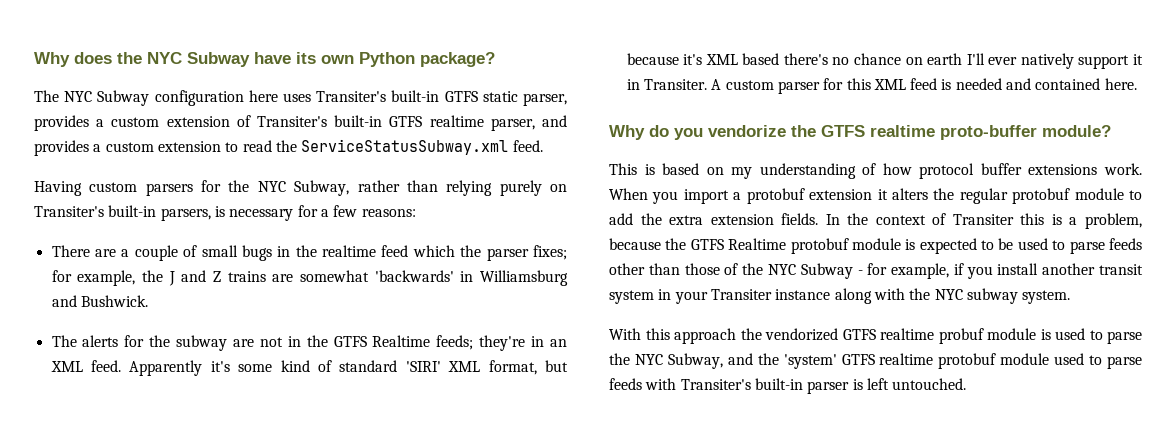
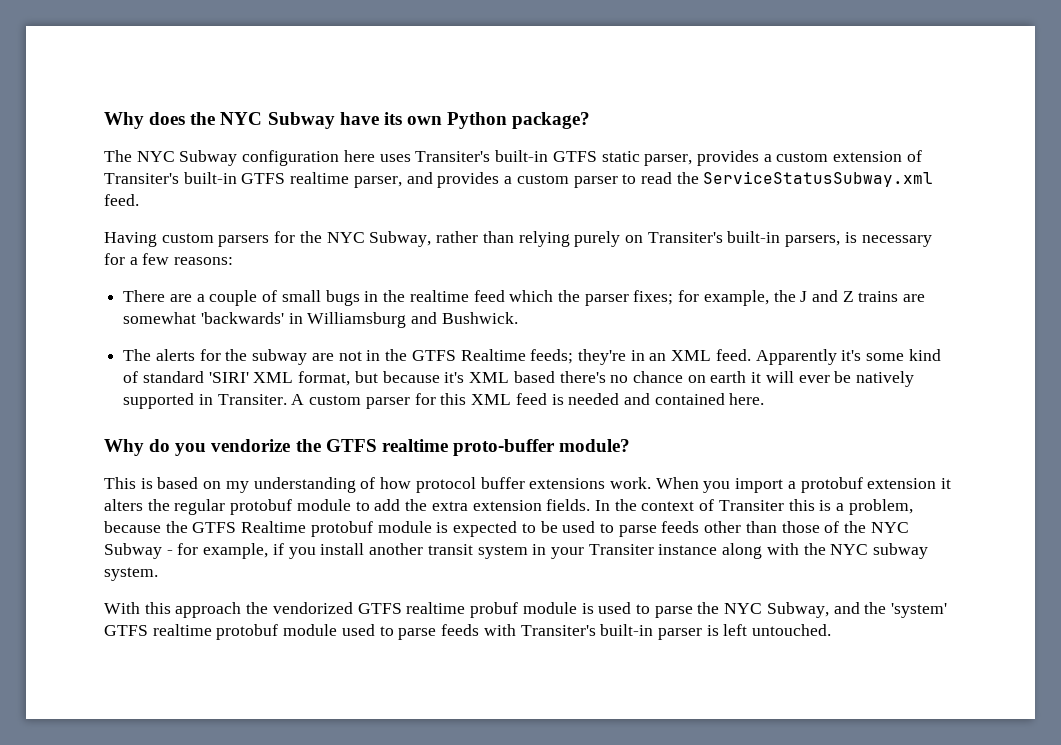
[157,141,221,152] extension -> [573,176,618,188] parser
[966,53,1143,69] I'll ever natively support it -> [751,371,915,387] [123,393,195,409] it will ever be natively supported

